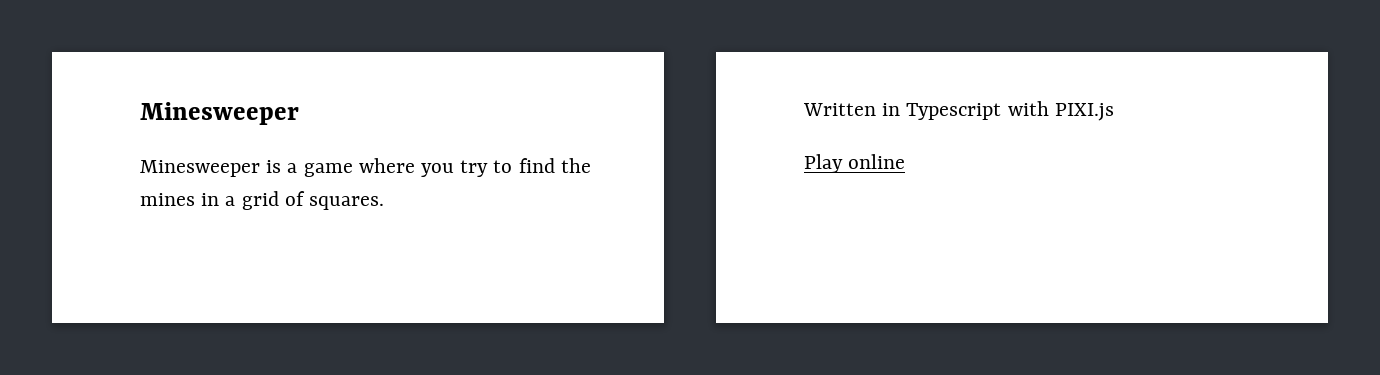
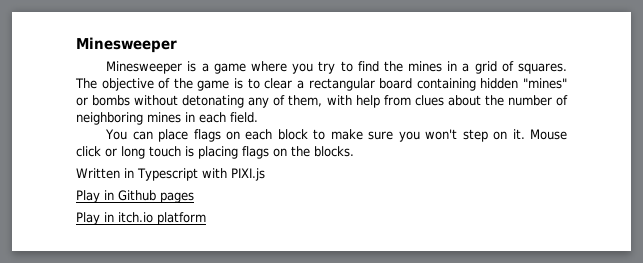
(385, 203) none -> [75,78,568,91] [76,95,568,108] [76,112,258,125] [105,129,568,142] [76,146,354,159] The objective of the game is to clear a rectangular board containing hidden "mines" or bombs without detonating any of them, with help from clues about the number of neighboring mines in each field. // You can place flags on each block to make sure you won't step on it. Mouse click or long touch is placing flags on the blocks.
[848,154,906,169] online -> [104,190,194,203] [76,212,206,225] in Github pages // Play in itch.io platform

